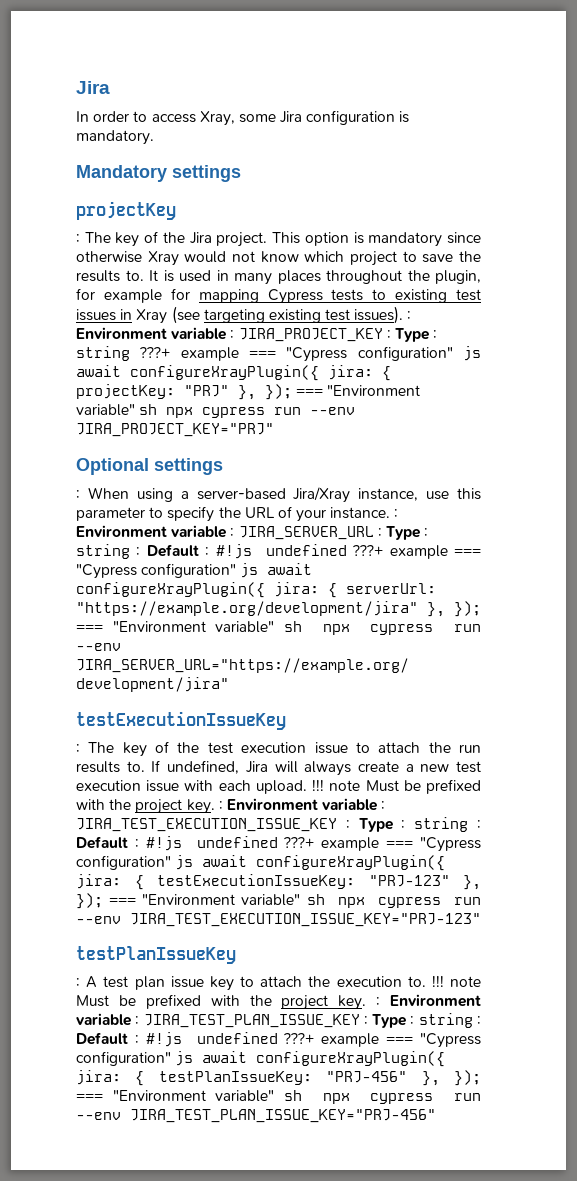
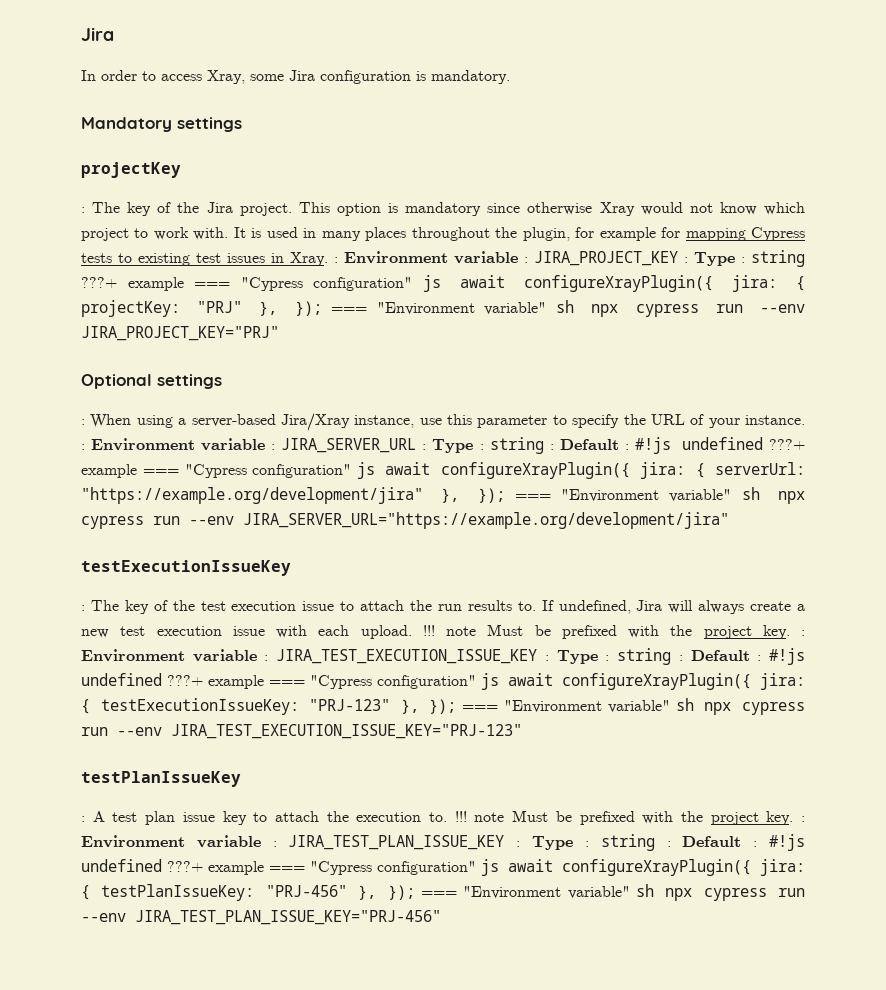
[422,251,482,263] [76,270,144,282] save the results to. -> [153,227,229,240] work with.
[136,306,404,324] Xray (see targeting existing test issues). -> [290,252,328,266] Xray.

